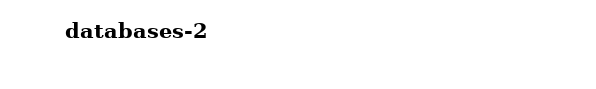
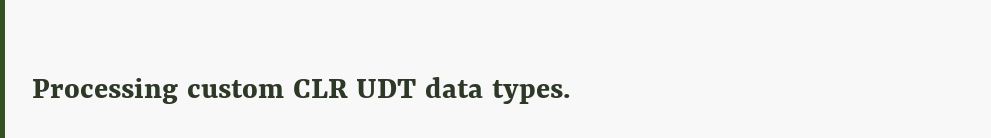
[65,22,208,38] databases-2 -> [32,77,570,104] Processing custom CLR UDT data types.

